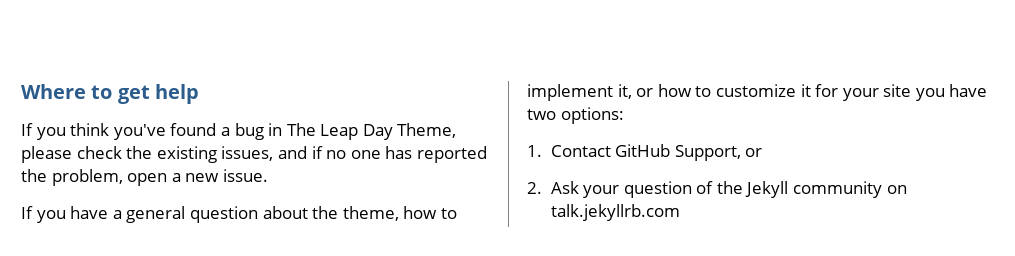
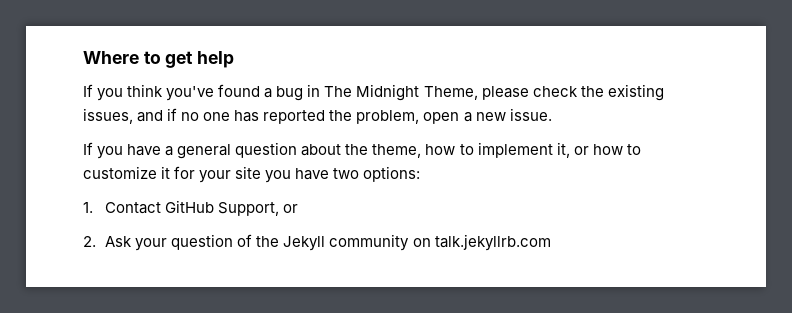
[320,124,393,140] Leap Day -> [356,84,420,101] Midnight

